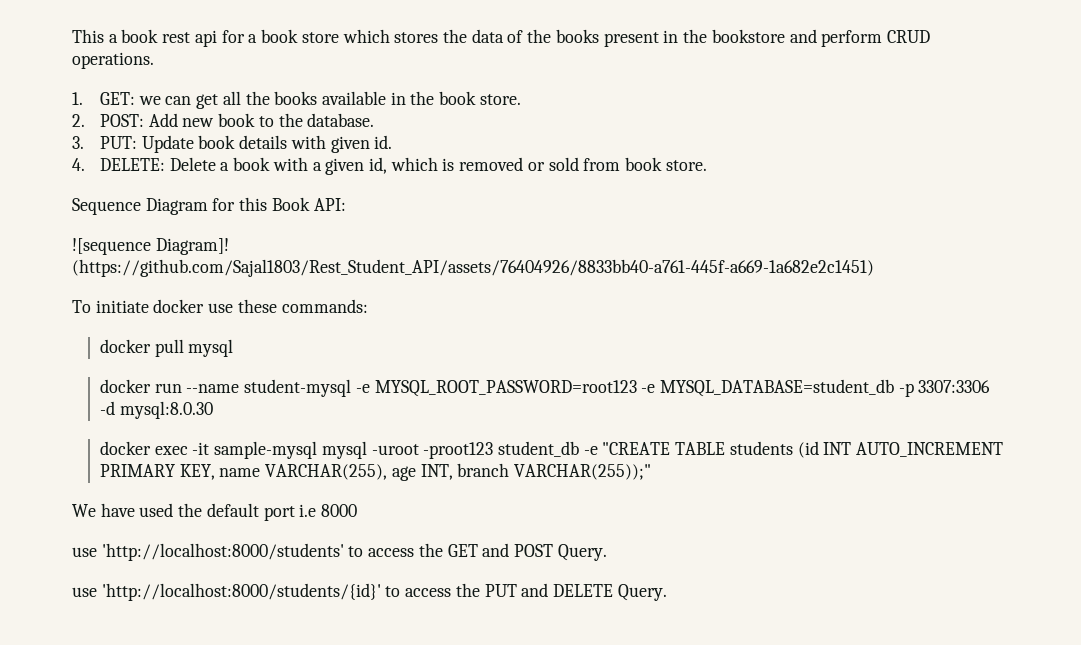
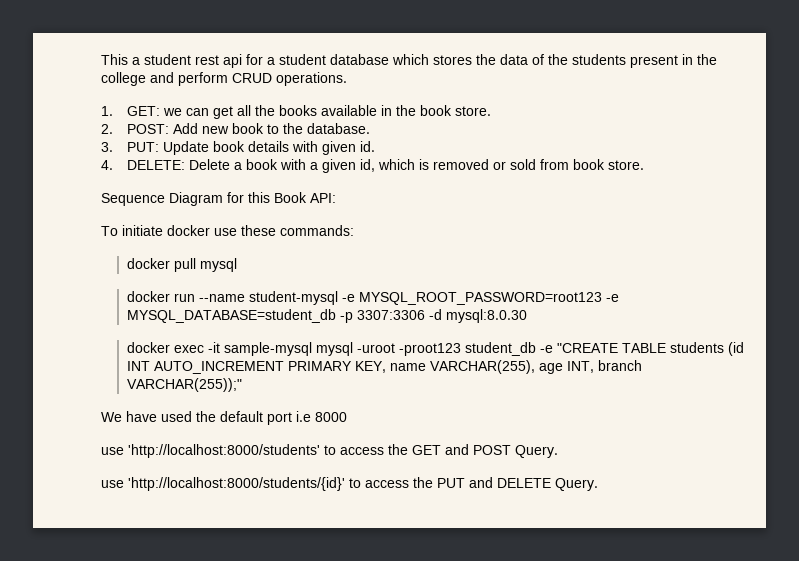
[121,29,159,43] book -> [144,54,191,65] student
[261,29,339,43] book store -> [279,54,389,65] student database
[555,29,599,43] books -> [572,54,626,65] students
[711,29,785,43] bookstore -> [101,72,146,86] college
[72,238,229,255] [72,259,874,277] // ![sequence Diagram]! (https://github.com/Sajal1803/Rest_Student_API/assets/76404926/8833bb40-a761-445f-a669-1a682e2c1451) -> (336, 198) none

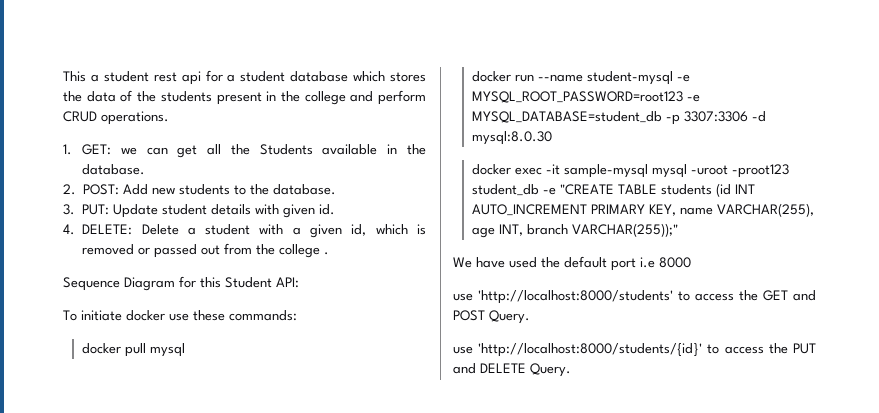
[278,105,317,116] books -> [259,144,313,155] Students
[419,105,491,116] book store. -> [82,164,146,175] database.
[231,123,264,134] book -> [179,184,231,195] students
[212,141,245,152] book -> [162,204,208,215] student
[245,159,278,170] book -> [205,224,251,235] student
[509,159,644,170] sold from book store. -> [154,243,330,258] passed out from the college .
[274,192,307,203] Book -> [225,277,272,288] Student

